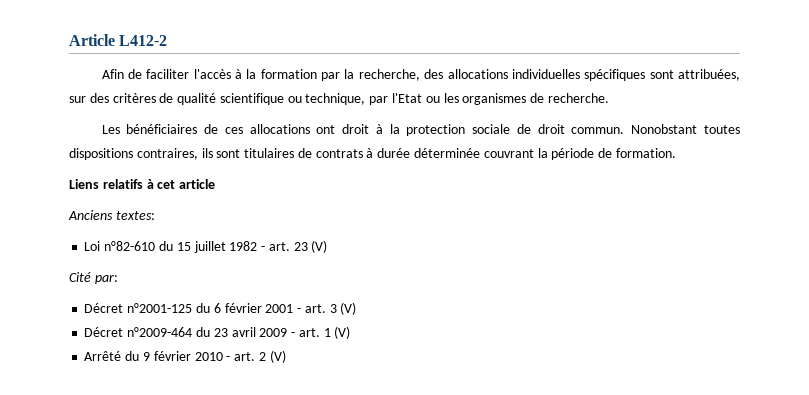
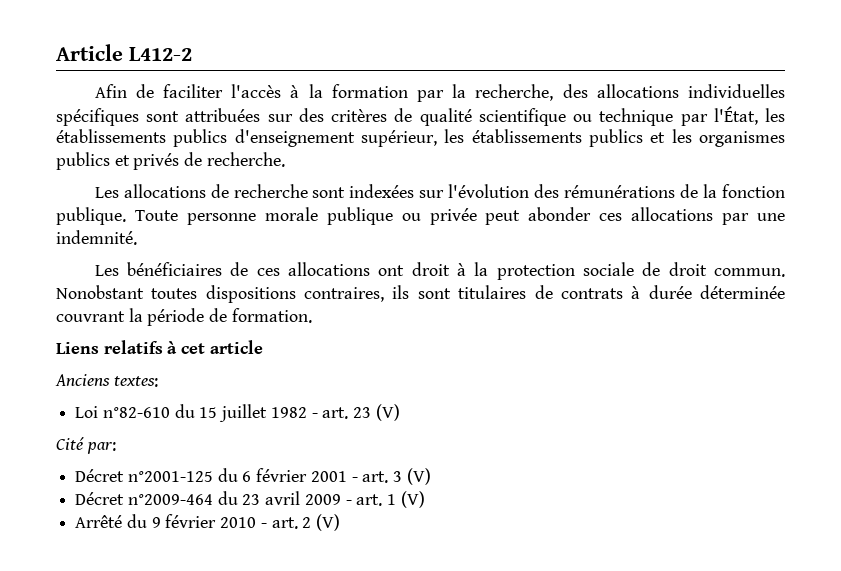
[678,69,740,81] attribuées, -> [185,108,261,122] attribuées
[305,93,609,105] technique, par l'Etat ou les organismes de recherche. -> [599,106,786,126] [56,129,786,147] [56,152,285,170] [94,184,786,198] [56,207,785,225] [56,230,137,245] technique par l'État, les établissements publics d'enseignement supérieur, les établissements publics et les organismes publics et privés de recherche. // Les allocations de recherche sont indexées sur l'évolution des rémunérations de la fonction publique. Toute personne morale publique ou privée peut abonder ces allocations par une indemnité.

